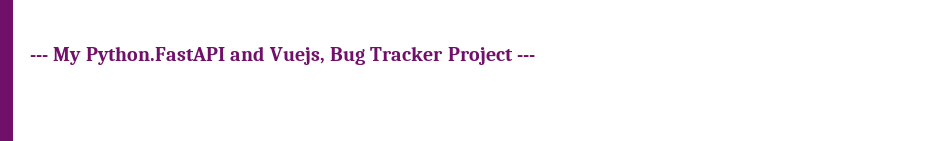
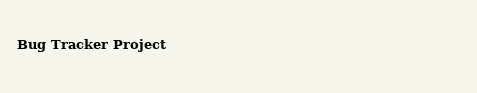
[30,46,325,65] --- My Python.FastAPI and Vuejs, -> (17, 46) none
[517,55,536,61] --- -> (166, 45) none

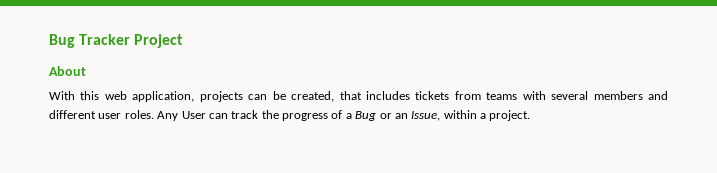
(166, 45) none -> [49,66,86,76] [49,91,668,102] [49,110,531,121] // About // With this web application, projects can be created, that includes tickets from teams with several members and different user roles. Any User can track the progress of a Bug or an Issue, within a project.

